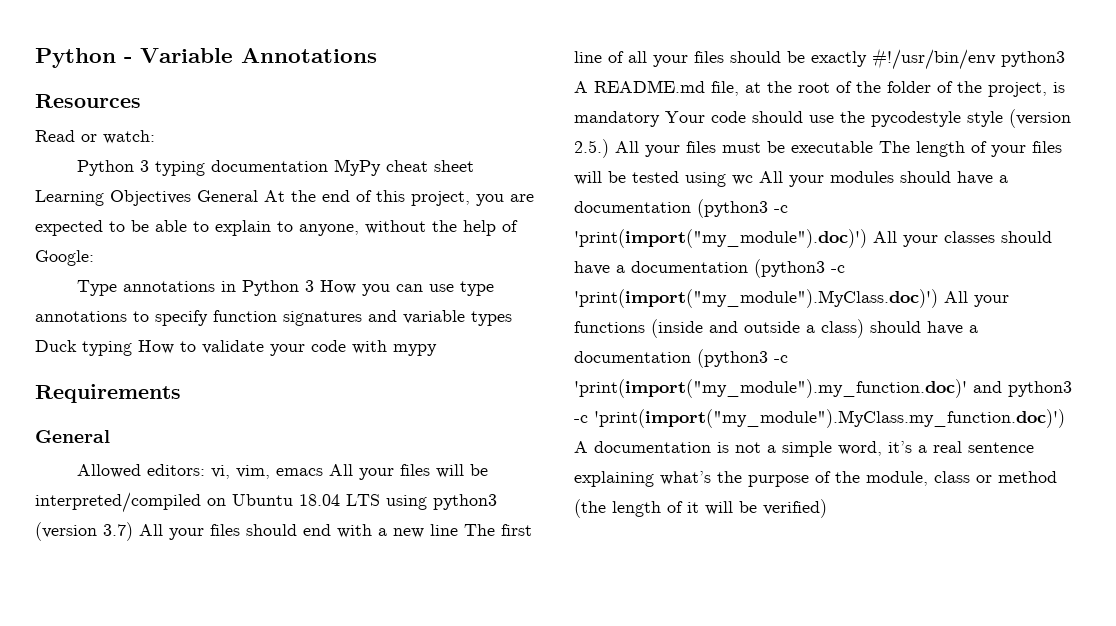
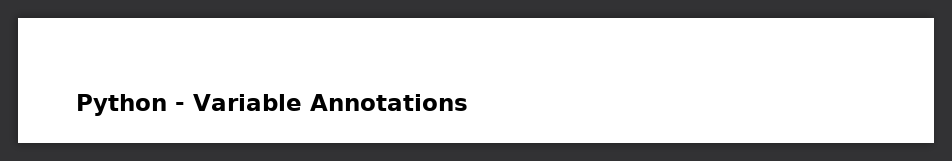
[35,94,141,108] [35,130,155,144] [76,159,474,176] [35,190,534,206] [35,220,518,236] [35,250,94,266] [76,280,494,296] [35,310,512,326] [35,340,437,356] [35,384,181,403] [35,430,110,443] [76,464,488,480] [35,492,497,513] [35,522,532,541] [574,48,1065,70] [574,80,1065,97] [574,109,1071,128] [574,139,1062,158] [574,171,1008,187] [574,199,788,218] [574,229,1052,248] [574,259,845,278] [574,289,1009,308] [574,319,978,338] [574,349,788,368] [574,379,1072,398] [574,409,1065,428] [574,441,1034,457] [574,471,1057,487] [574,499,827,518] // Resources // Read or watch: // Python 3 typing documentation MyPy cheat sheet Learning Objectives General At the end of this project, you are expected to be able to explain to anyone, without the help of Google: // Type annotations in Python 3 How you can use type annotations to specify function signatures and variable types Duck typing How to validate your code with mypy // Requirements // General // Allowed editors: vi, vim, emacs All your files will be interpreted/compiled on Ubuntu 18.04 LTS using python3 (version 3.7) All your files should end with a new line The first line of all your files should be exactly #!/usr/bin/env python3 A README.md file, at the root of the folder of the project, is mandatory Your code should use the pycodestyle style (version 2.5.) All your files must be executable The length of your files will be tested using wc All your modules should have a documentation (python3 -c 'print(import("my_module").doc)') All your classes should have a documentation (python3 -c 'print(import("my_module").MyClass.doc)') All your functions (inside and outside a class) should have a documentation (python3 -c 'print(import("my_module").my_function.doc)' and python3 -c 'print(import("my_module").MyClass.my_function.doc)') A documentation is not a simple word, it’s a real sentence explaining what’s the purpose of the module, class or method (the length of it will be verified) -> (468, 102) none

